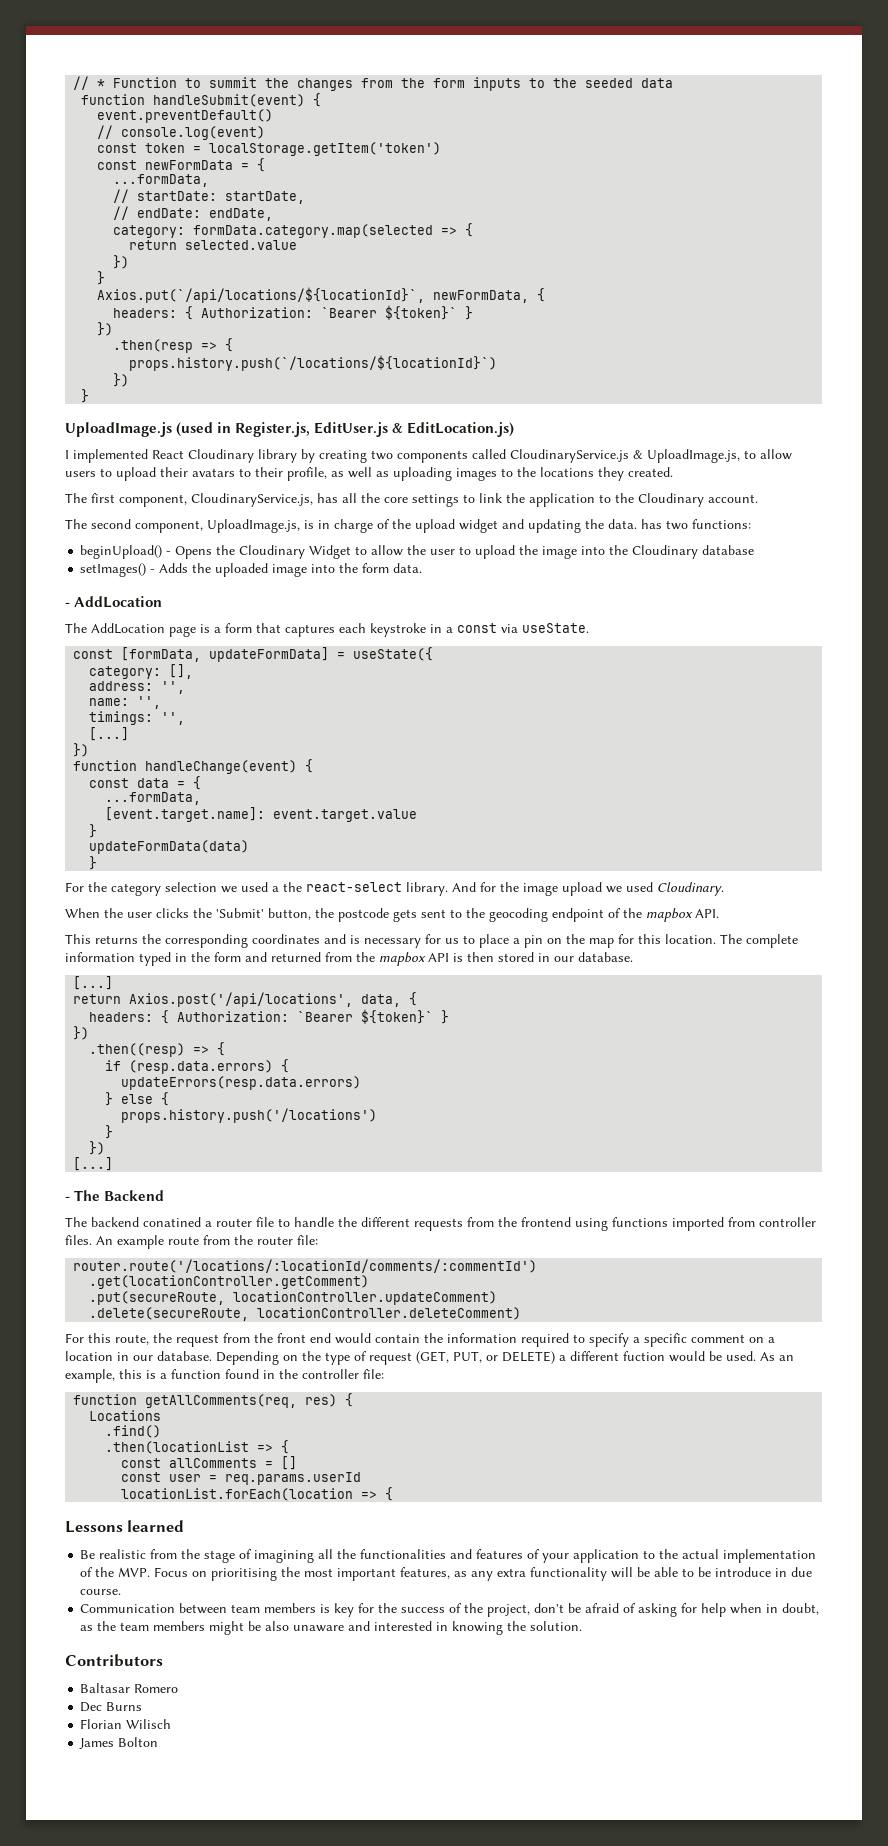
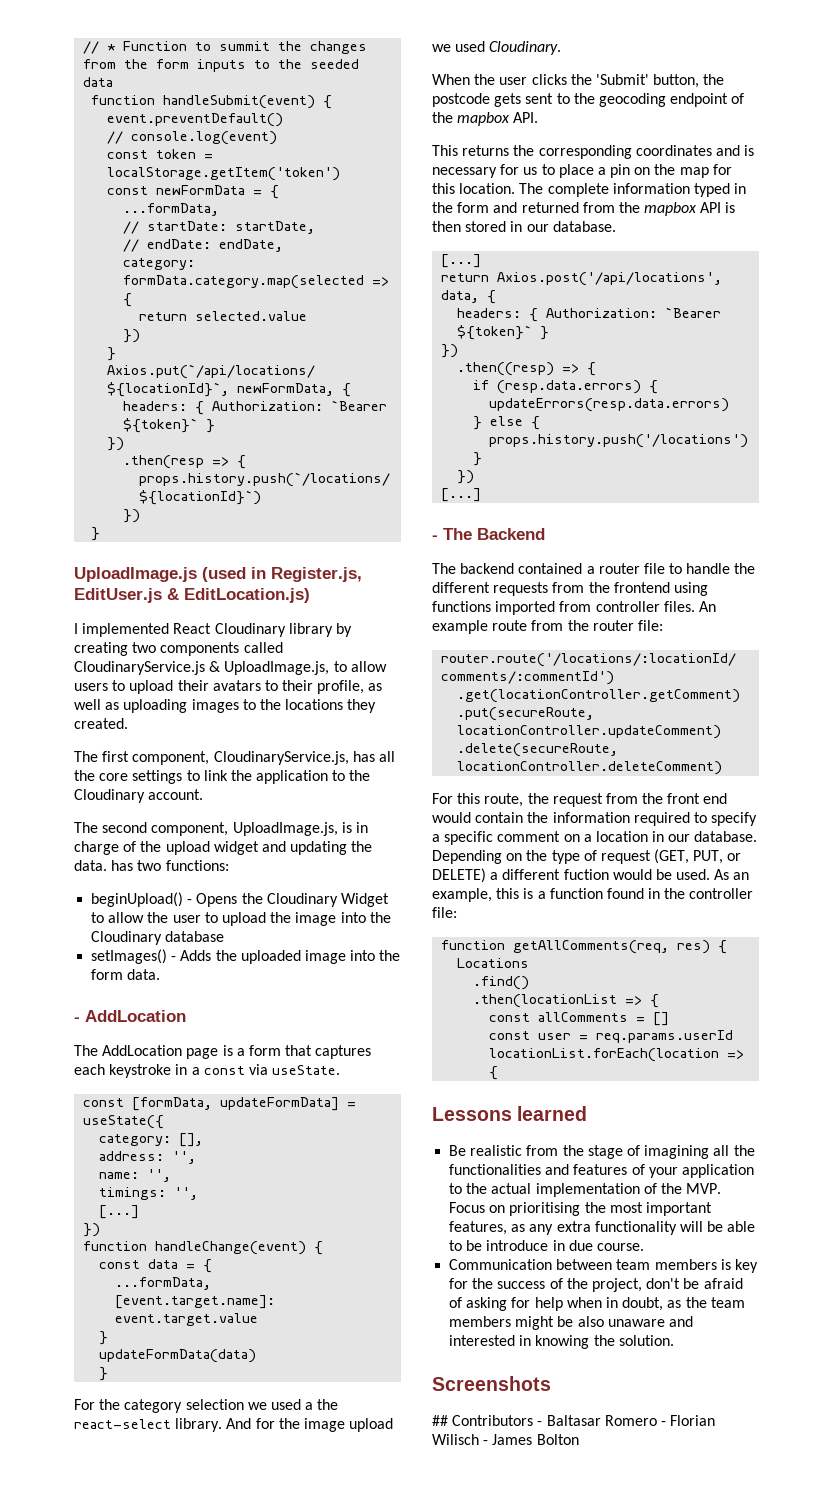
[143,1217,201,1227] conatined -> [518,563,583,574] contained
(583, 1626) none -> [432,1376,551,1391] [432,1415,448,1426] Screenshots // ##
(163, 1660) // -> [537,1421,543,1426] -
[80,1702,143,1712] // Dec Burns // -> [660,1421,666,1426] -
(172, 1724) // -> [483,1440,489,1445] -

